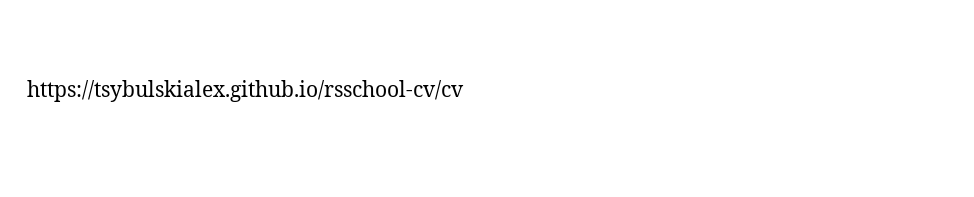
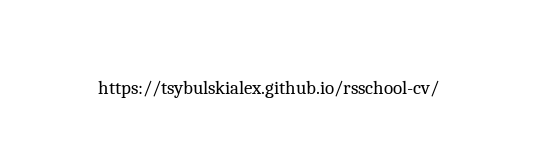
[27,80,464,102] https://tsybulskialex.github.io/rsschool-cv/cv -> [98,80,439,98] https://tsybulskialex.github.io/rsschool-cv/

